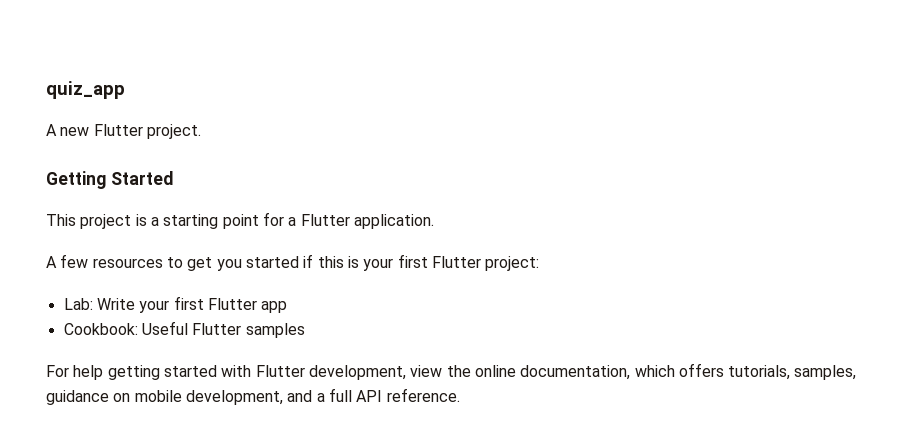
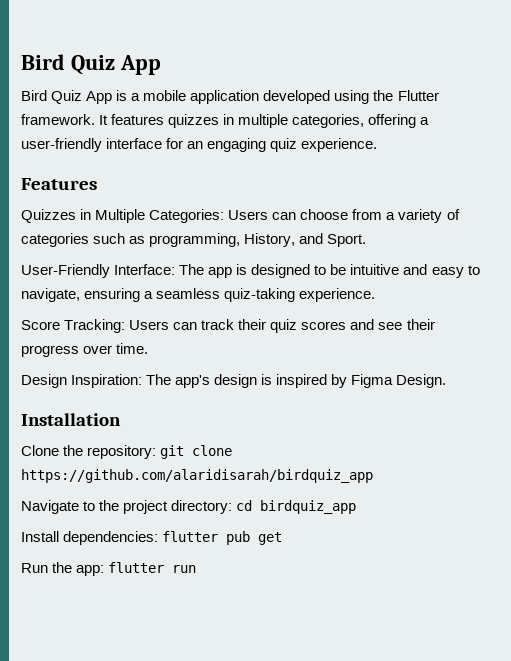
[46,81,125,99] [46,124,201,139] [46,171,173,189] [46,212,434,229] [46,254,540,271] [63,296,288,313] [63,321,305,338] [46,363,857,380] [46,388,460,405] quiz_app // A new Flutter project. // Getting Started // This project is a starting point for a Flutter application. // A few resources to get you started if this is your first Flutter project: // Lab: Write your first Flutter app // Cookbook: Useful Flutter samples // For help getting started with Flutter development, view the online documentation, which offers tutorials, samples, guidance on mobile development, and a full API reference. -> [21,54,161,75] [21,90,439,104] [21,114,430,128] [21,138,378,152] [21,178,97,190] [21,209,460,223] [21,233,367,247] [21,264,480,278] [21,288,376,302] [21,319,435,333] [21,343,149,357] [21,374,447,388] [21,413,121,426] [21,445,233,459] [21,469,373,483] [21,500,357,514] [21,531,283,545] [21,562,197,576] Bird Quiz App // Bird Quiz App is a mobile application developed using the Flutter framework. It features quizzes in multiple categories, offering a user-friendly interface for an engaging quiz experience. // Features // Quizzes in Multiple Categories: Users can choose from a variety of categories such as programming, History, and Sport. // User-Friendly Interface: The app is designed to be intuitive and easy to navigate, ensuring a seamless quiz-taking experience. // Score Tracking: Users can track their quiz scores and see their progress over time. // Design Inspiration: The app's design is inspired by Figma Design. // Installation // Clone the repository: git clone https://github.com/alaridisarah/birdquiz_app // Navigate to the project directory: cd birdquiz_app // Install dependencies: flutter pub get // Run the app: flutter run

